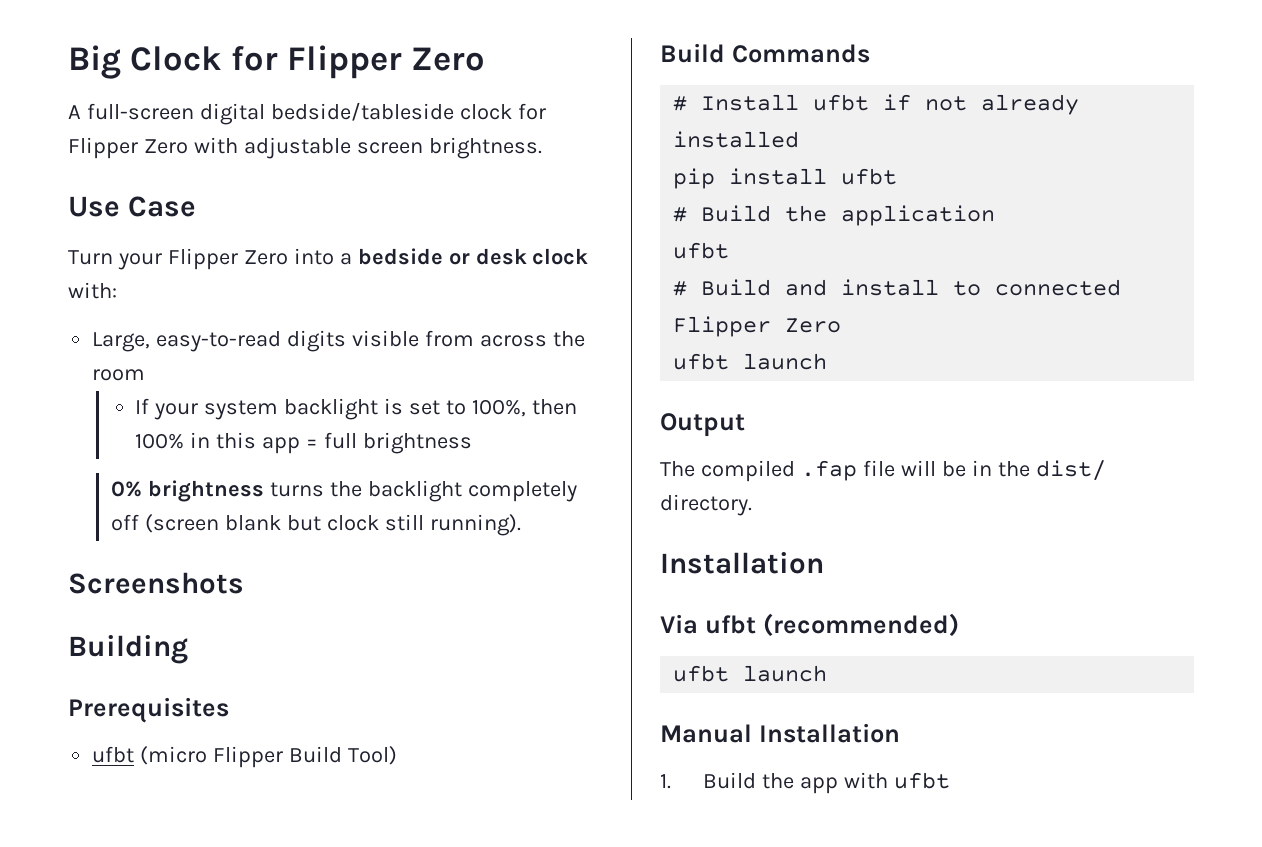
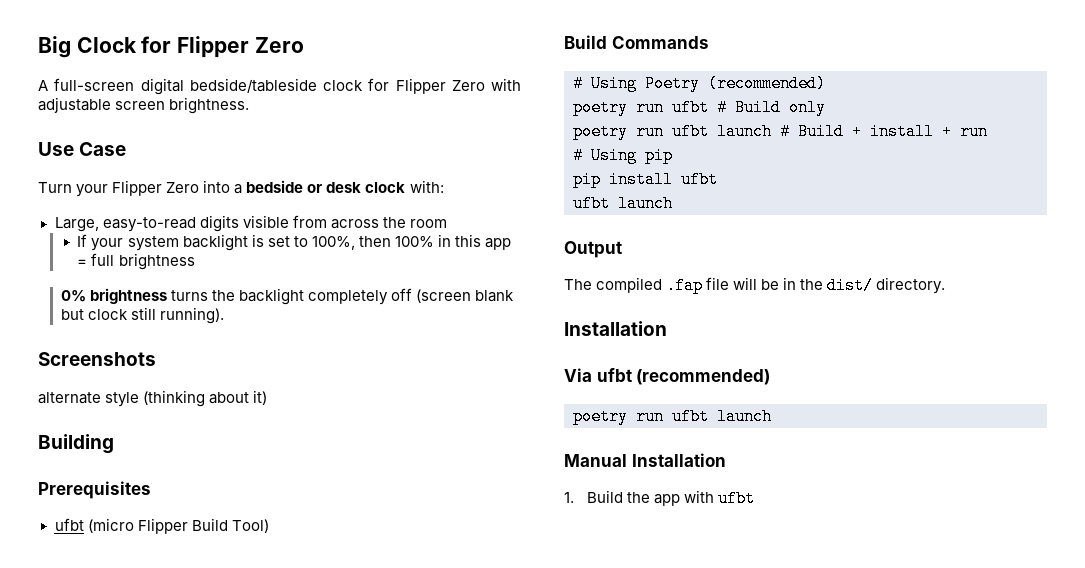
(244, 583) none -> [38,390,268,407] // alternate style (thinking about it)
[701,94,1080,115] [673,131,800,148] [673,168,898,189] [673,205,996,226] [673,242,730,259] [673,279,1122,296] [673,316,842,337] Install ufbt if not already installed // pip install ufbt // # Build the application // ufbt // # Build and install to connected Flipper Zero -> [591,75,826,92] [573,99,826,116] [573,123,988,140] [573,147,673,164] [573,171,718,188] Using Poetry (recommended) // poetry run ufbt # Build only // poetry run ufbt launch # Build + install + run // # Using pip // pip install ufbt
(959, 625) none -> [573,408,664,425] poetry run

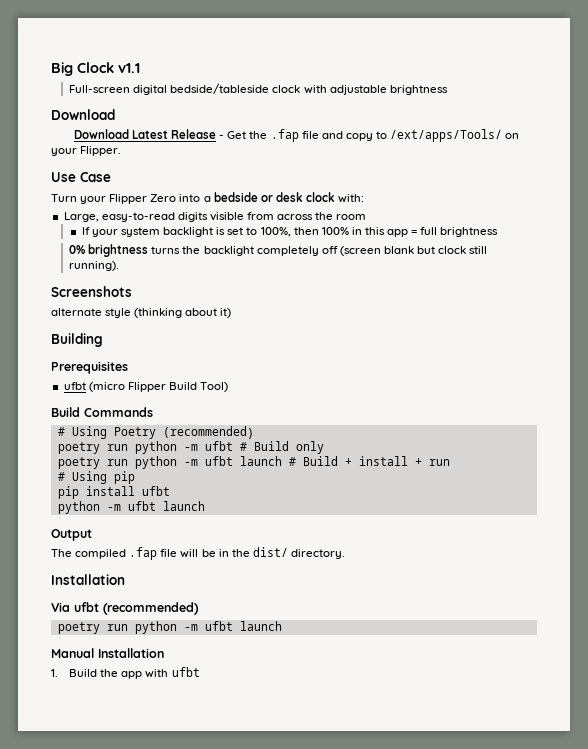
[141,36,304,58] [38,78,521,95] [38,97,250,114] for Flipper Zero // A full-screen digital bedside/tableside clock for Flipper Zero with adjustable screen brightness. -> [118,63,140,73] [69,83,448,95] [51,109,115,120] [73,129,520,142] [51,146,122,156] v1.1 // Full-screen digital bedside/tableside clock with adjustable brightness // Download // Download Latest Release - Get the .fap file and copy to /ext/apps/Tools/ on your Flipper.
(664, 107) none -> [134,441,198,454] python -m
(664, 131) none -> [134,456,198,469] python -m
(718, 179) none -> [57,501,121,514] python -m
(664, 416) none -> [134,621,198,634] python -m

